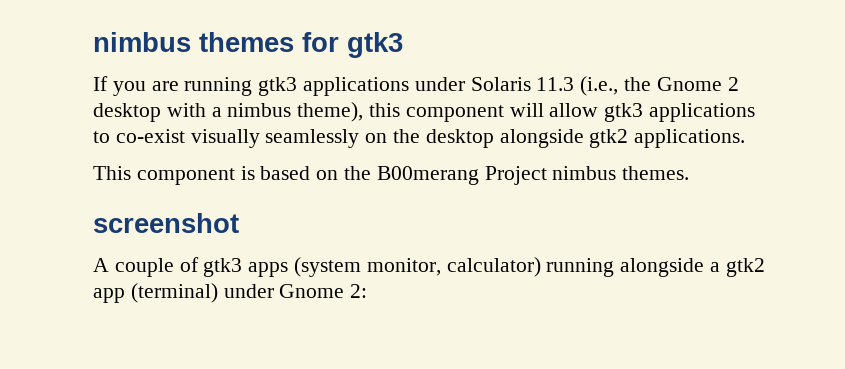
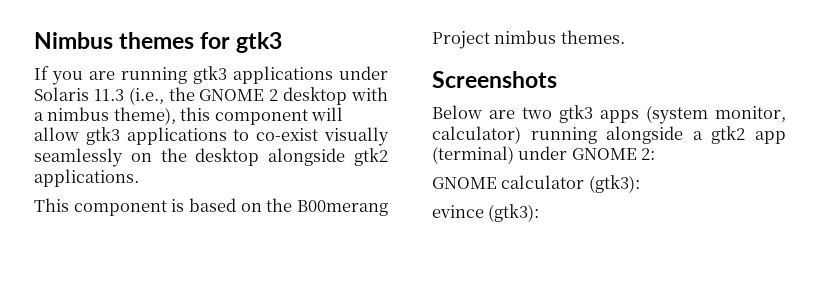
[93,32,191,52] nimbus -> [34,32,113,49] Nimbus
[656,77,722,91] Gnome -> [199,89,265,101] GNOME
[93,213,239,233] [93,257,199,277] screenshot // A couple of -> [432,71,557,88] [432,105,552,119] Screenshots // Below are two
[279,284,345,298] Gnome -> [571,148,637,160] GNOME
(368, 291) none -> [432,175,640,193] [432,204,540,222] // GNOME calculator (gtk3): // evince (gtk3):

